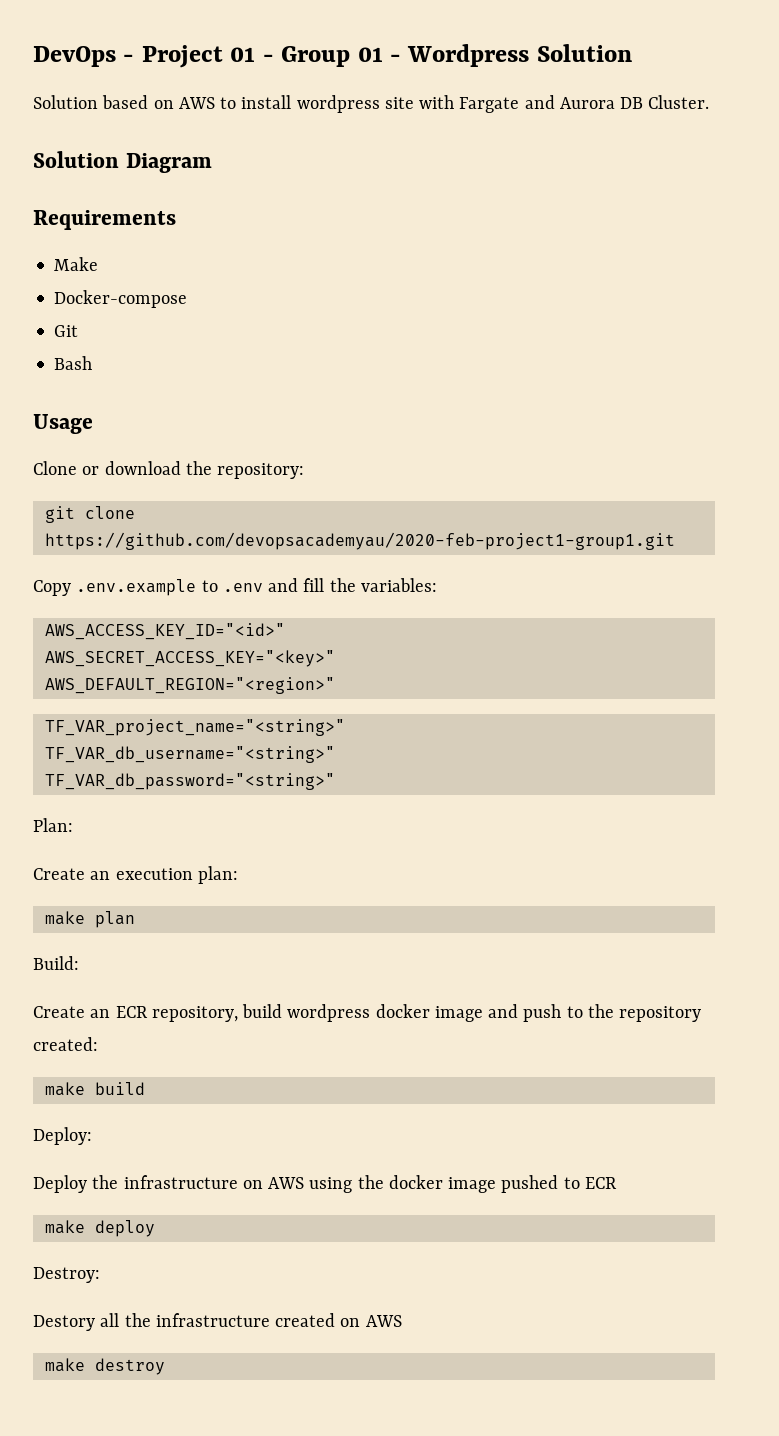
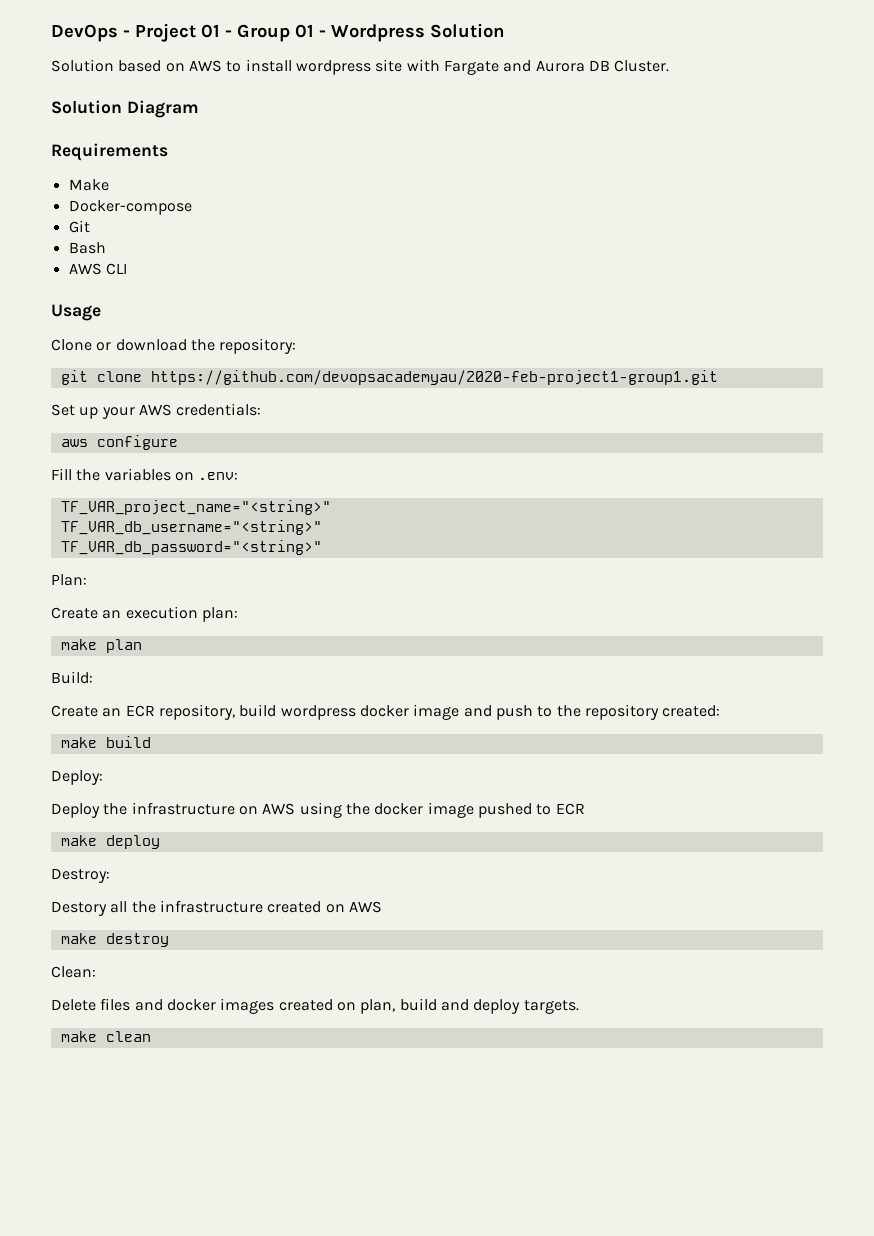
(93, 363) none -> [68,263,127,275] // AWS CLI
[33,578,437,596] [44,623,285,640] [44,650,335,667] [44,677,335,694] Copy .env.example to .env and fill the variables: // AWS_ACCESS_KEY_ID="<id>" // AWS_SECRET_ACCESS_KEY="<key>" // AWS_DEFAULT_REGION="<region>" -> [51,403,262,419] [60,435,178,450] [51,468,239,481] Set up your AWS credentials: // aws configure // Fill the variables on .env:
(165, 1366) none -> [51,966,96,978] [51,998,579,1014] [60,1031,151,1042] // Clean: // Delete files and docker images created on plan, build and deploy targets. // make clean

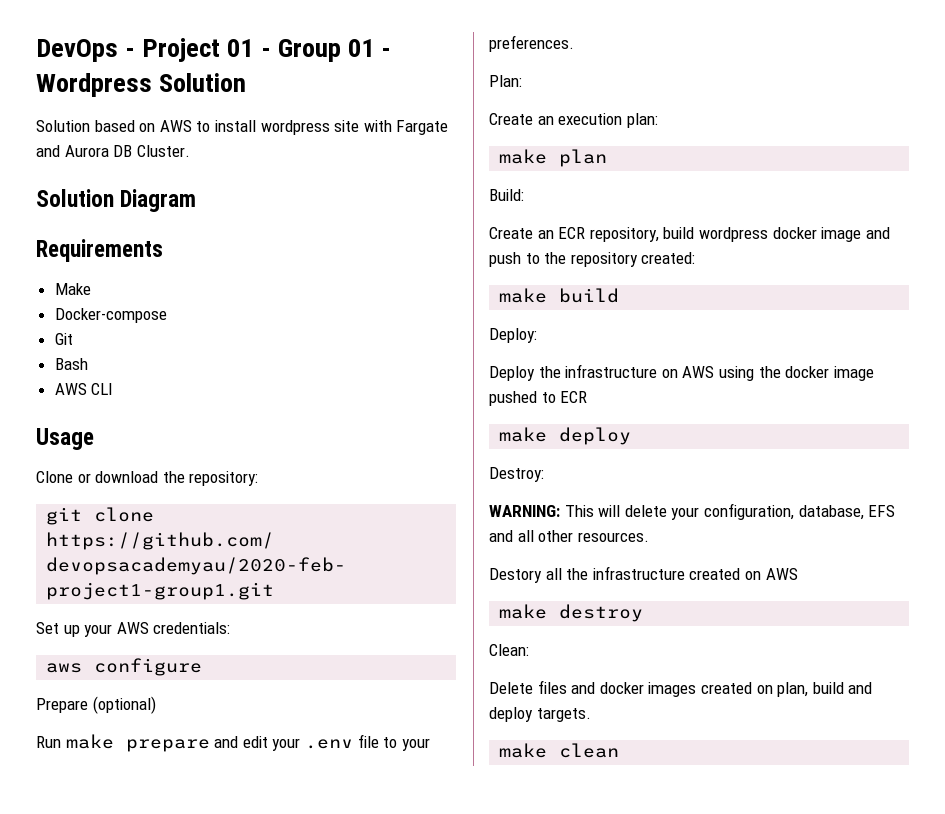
[51,468,239,481] [60,500,331,515] [60,520,322,535] [60,540,322,555] Fill the variables on .env: // TF_VAR_project_name="<string>" // TF_VAR_db_username="<string>" // TF_VAR_db_password="<string>" -> [36,696,156,714] [36,734,430,752] [489,35,574,52] Prepare (optional) // Run make prepare and edit your .env file to your preferences.
(110, 875) none -> [489,503,896,520] [489,530,649,542] // WARNING: This will delete your configuration, database, EFS and all other resources.

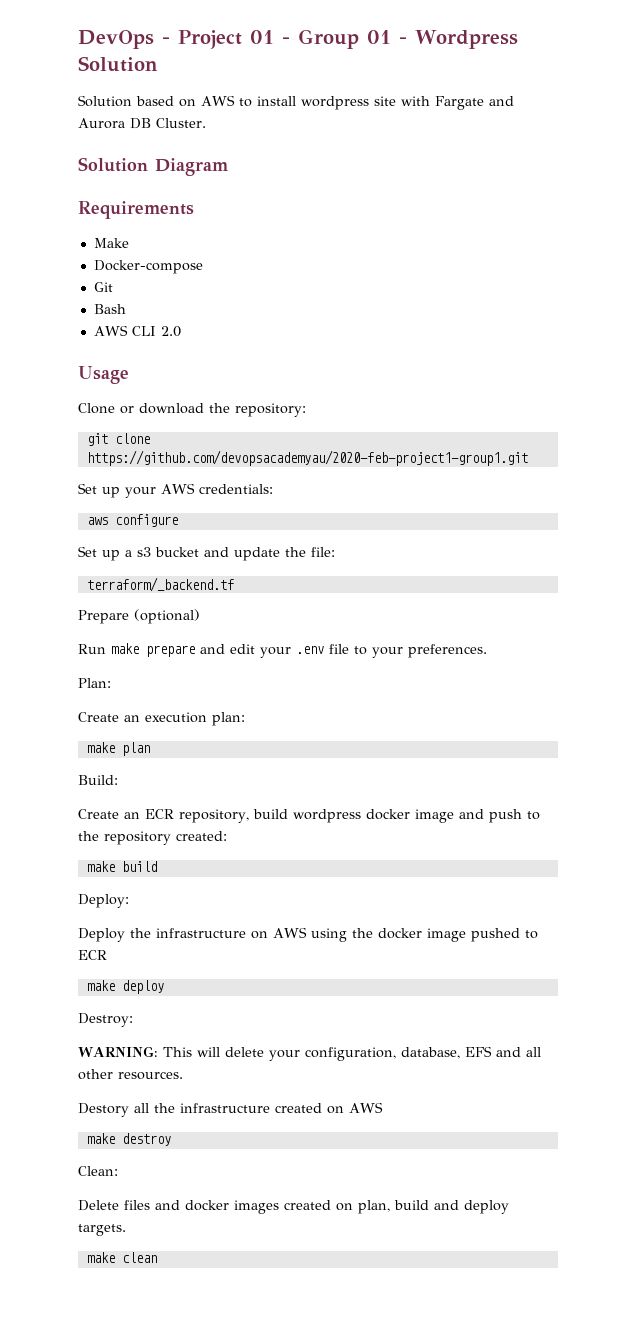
(114, 389) none -> [160,326,181,337] 2.0
(203, 667) none -> [78,546,335,561] [86,577,234,592] // Set up a s3 bucket and update the file: // terraform/_backend.tf

